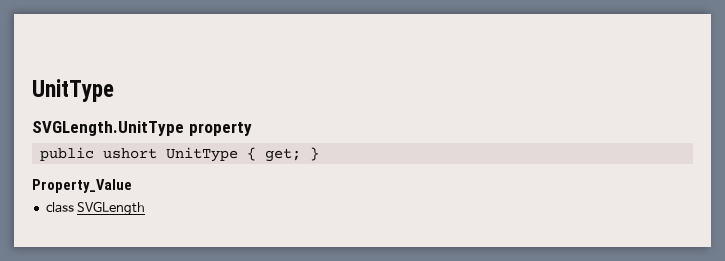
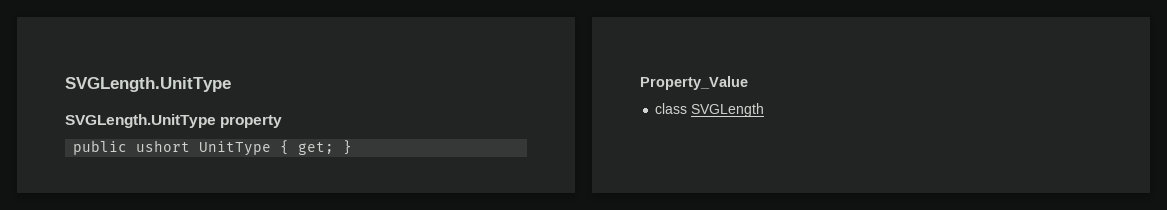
[32,79,114,102] UnitType -> [65,77,231,92] SVGLength.UnitType

